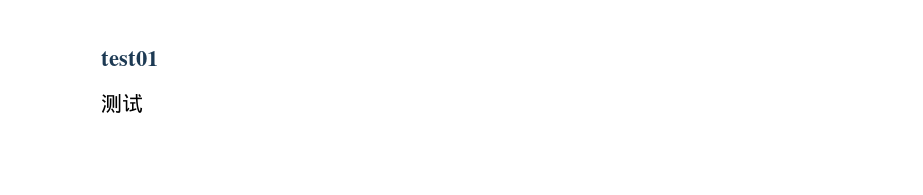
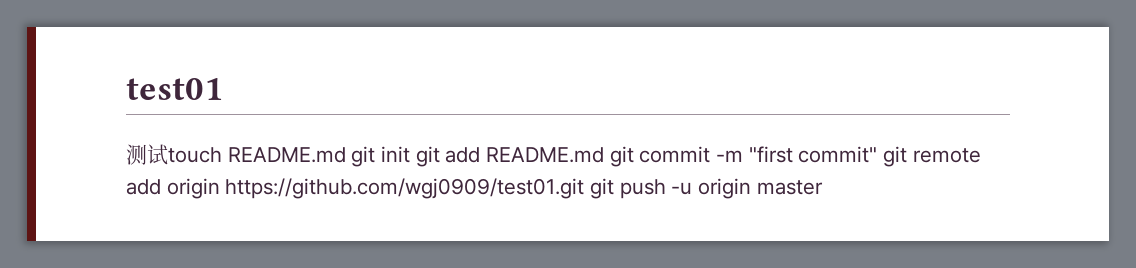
(143, 103) none -> [168,146,981,167] [126,178,823,199] touch README.md git init git add README.md git commit -m "first commit" git remote add origin https://github.com/wgj0909/test01.git git push -u origin master

